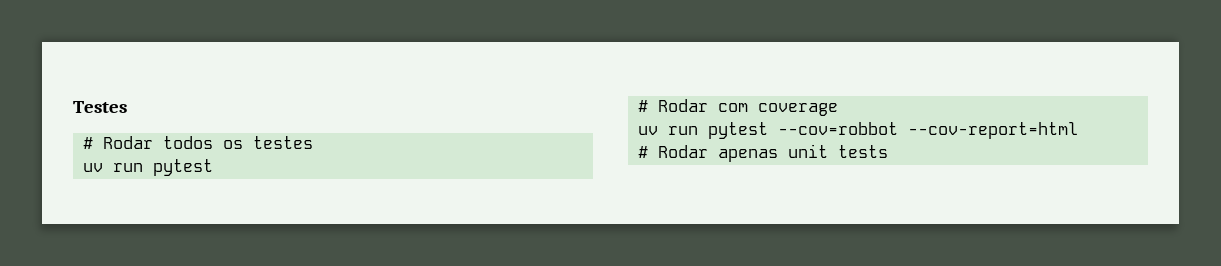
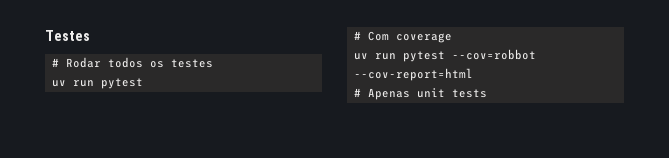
[658,99,749,112] Rodar com -> [367,31,389,41] Com
[658,145,779,162] Rodar apenas -> [367,88,410,100] Apenas

